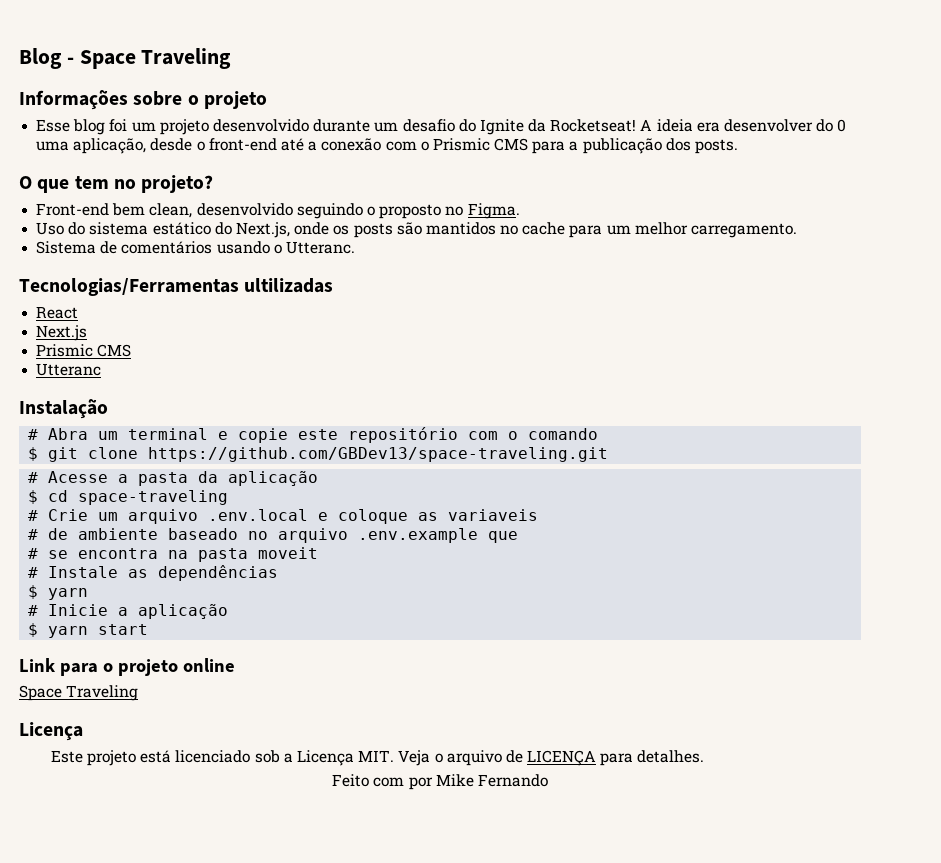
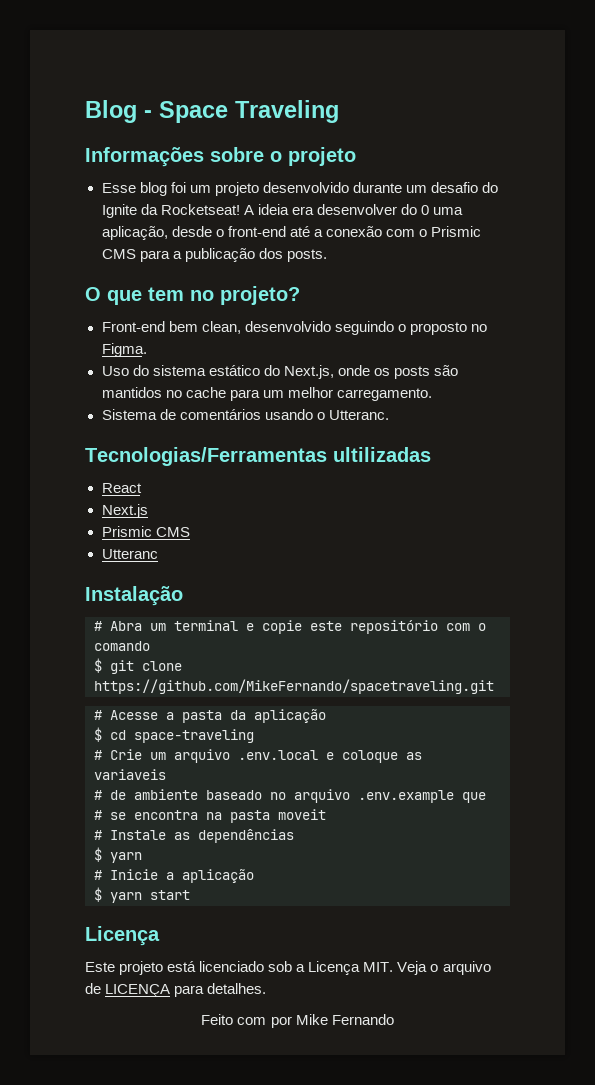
[148,447,609,462] https://github.com/GBDev13/space-traveling.git -> [94,679,494,694] https://github.com/MikeFernando/spacetraveling.git
[19,658,235,676] [19,685,139,701] // Link para o projeto online // Space Traveling -> (190, 895) none

